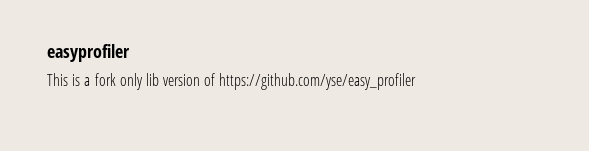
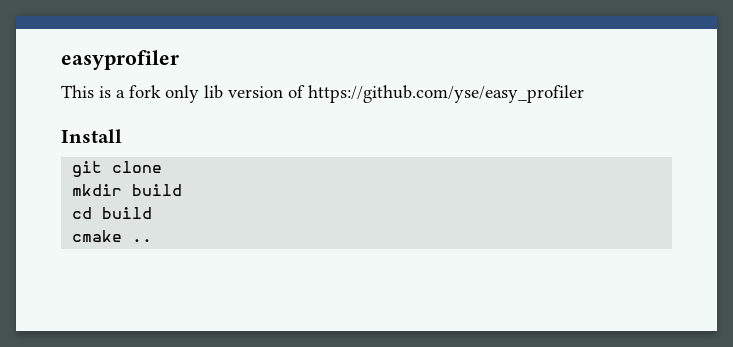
(417, 81) none -> [61,129,122,143] [72,161,163,177] [72,184,183,196] [72,207,153,219] [72,230,153,242] // Install // git clone // mkdir build // cd build // cmake ..

